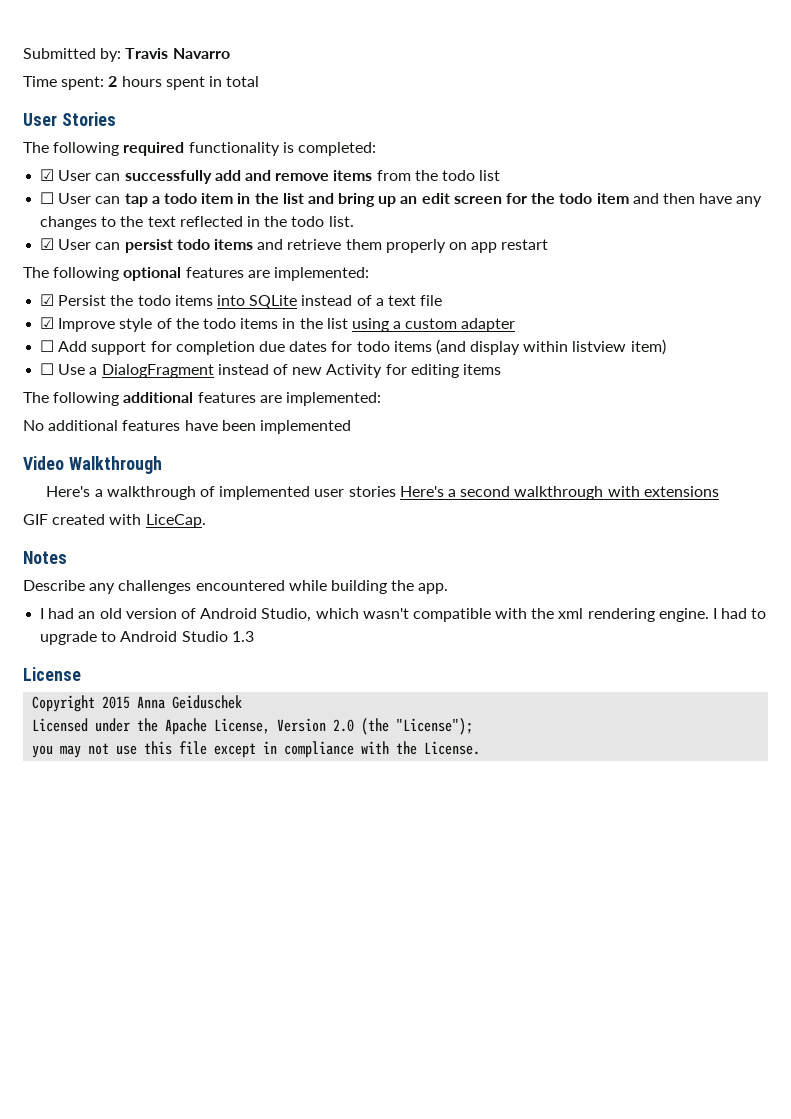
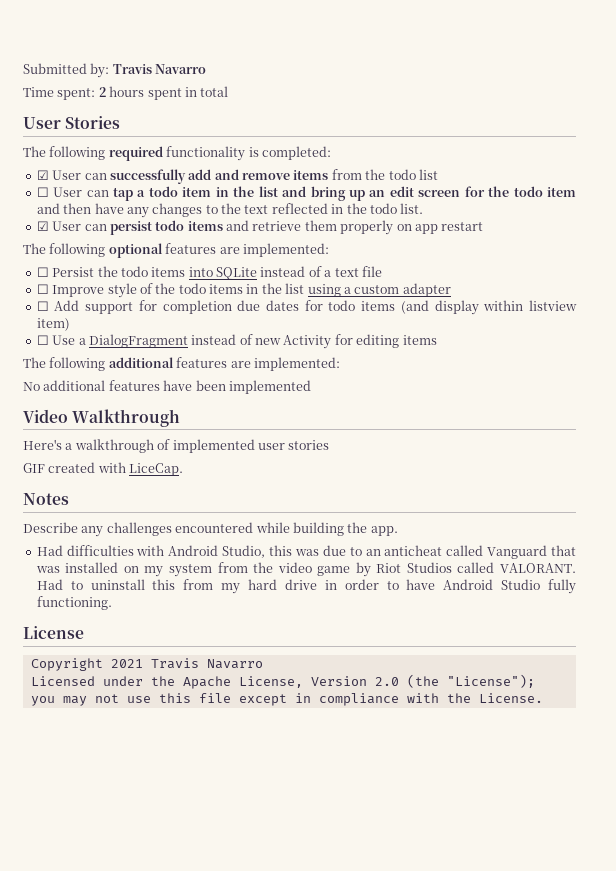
[40,294,55,306] ☑ -> [36,267,49,277] ☐
[40,317,55,329] ☑ -> [36,284,49,294] ☐
[399,486,719,500] Here's a second walkthrough with extensions -> (330, 445) none
[40,608,767,622] [40,631,254,645] I had an old version of Android Studio, which wasn't compatible with the xml rendering engine. I had to upgrade to Android Studio 1.3 -> [36,545,577,559] [35,562,577,577] [36,579,576,594] [36,596,112,610] Had difficulties with Android Studio, this was due to an anticheat called Vanguard that was installed on my system from the video game by Riot Studios called VALORANT. Had to uninstall this from my hard drive in order to have Android Studio fully functioning.
[102,695,243,709] 2015 Anna Geiduschek -> [110,658,263,669] 2021 Travis Navarro

